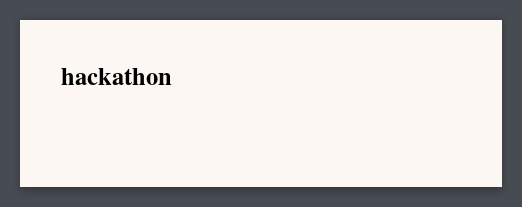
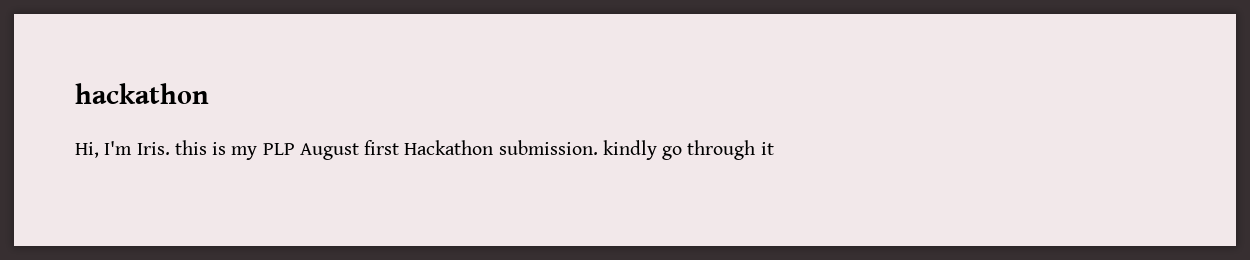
(172, 76) none -> [75,140,774,160] // Hi, I'm Iris. this is my PLP August first Hackathon submission. kindly go through it

